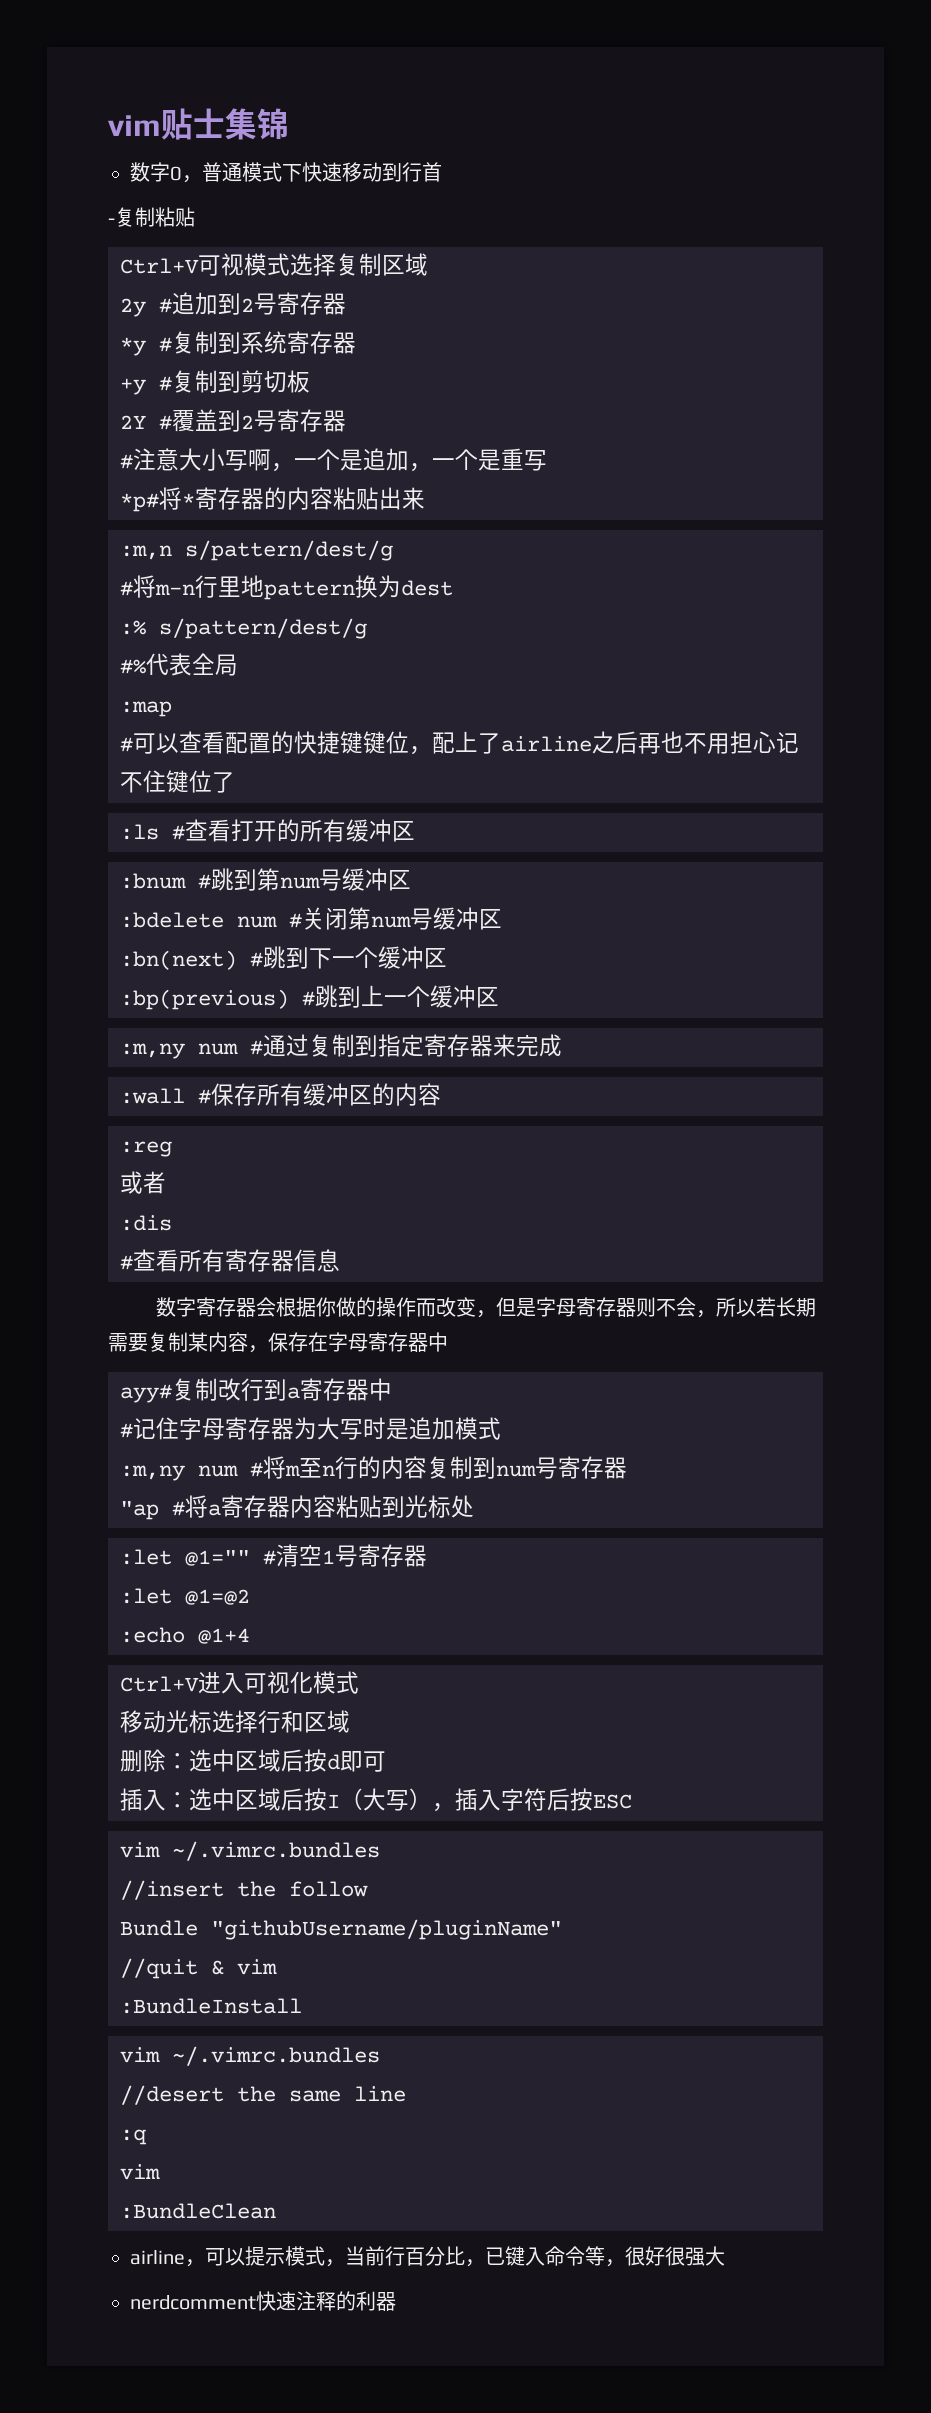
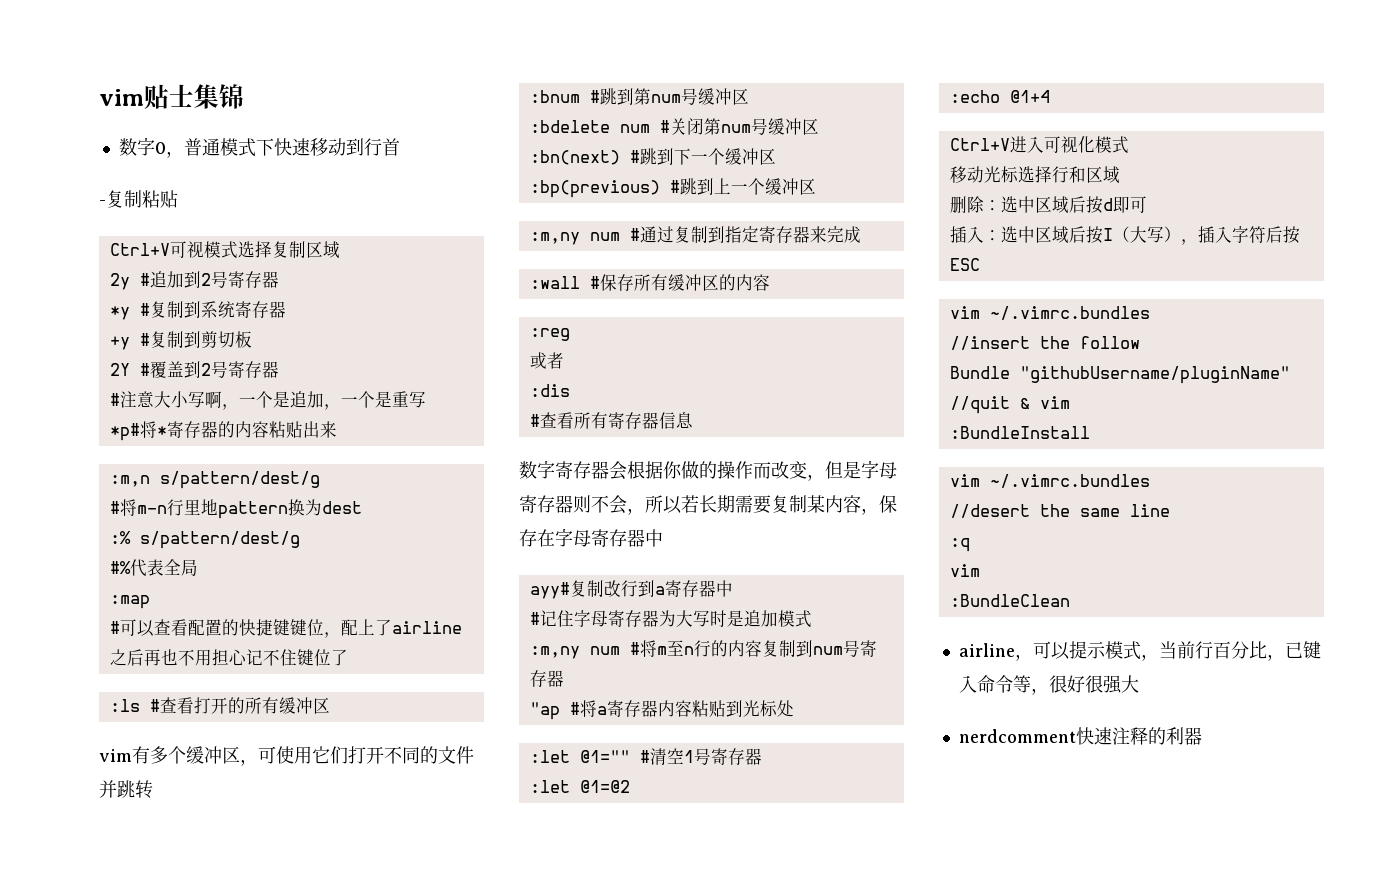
(415, 831) none -> [99,746,474,766] [99,780,153,799] // vim有多个缓冲区，可使用它们打开不同的文件并跳转

